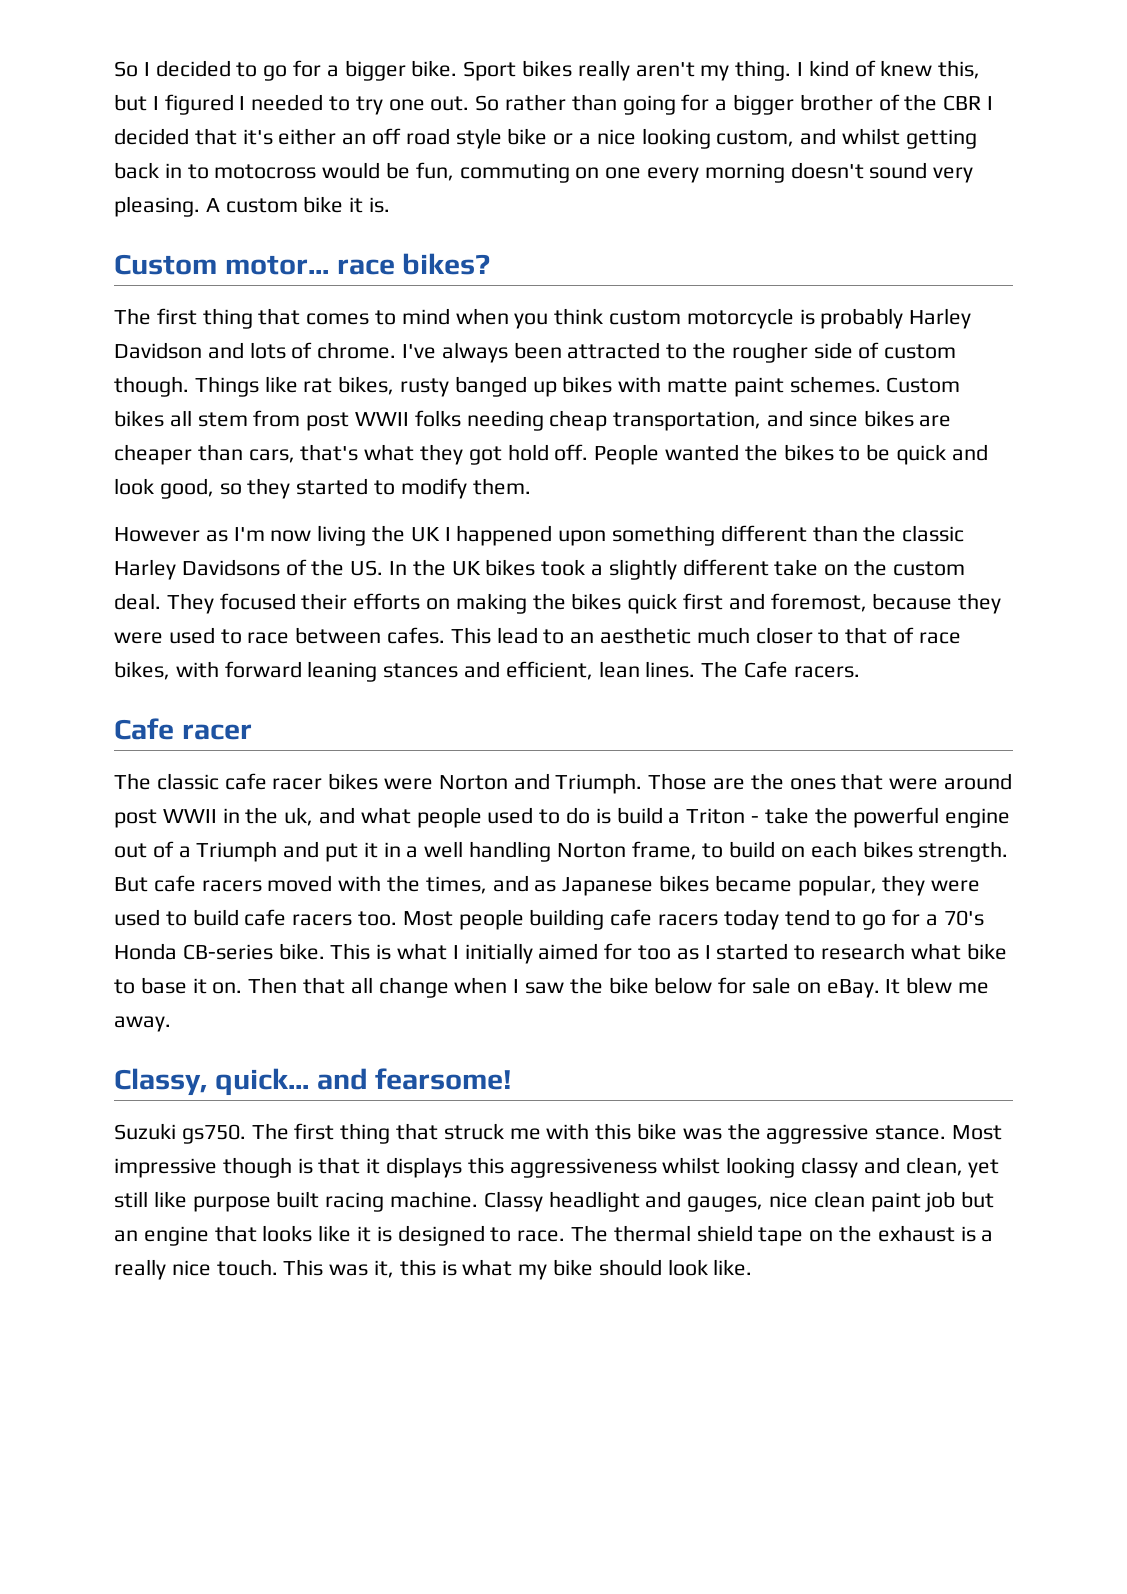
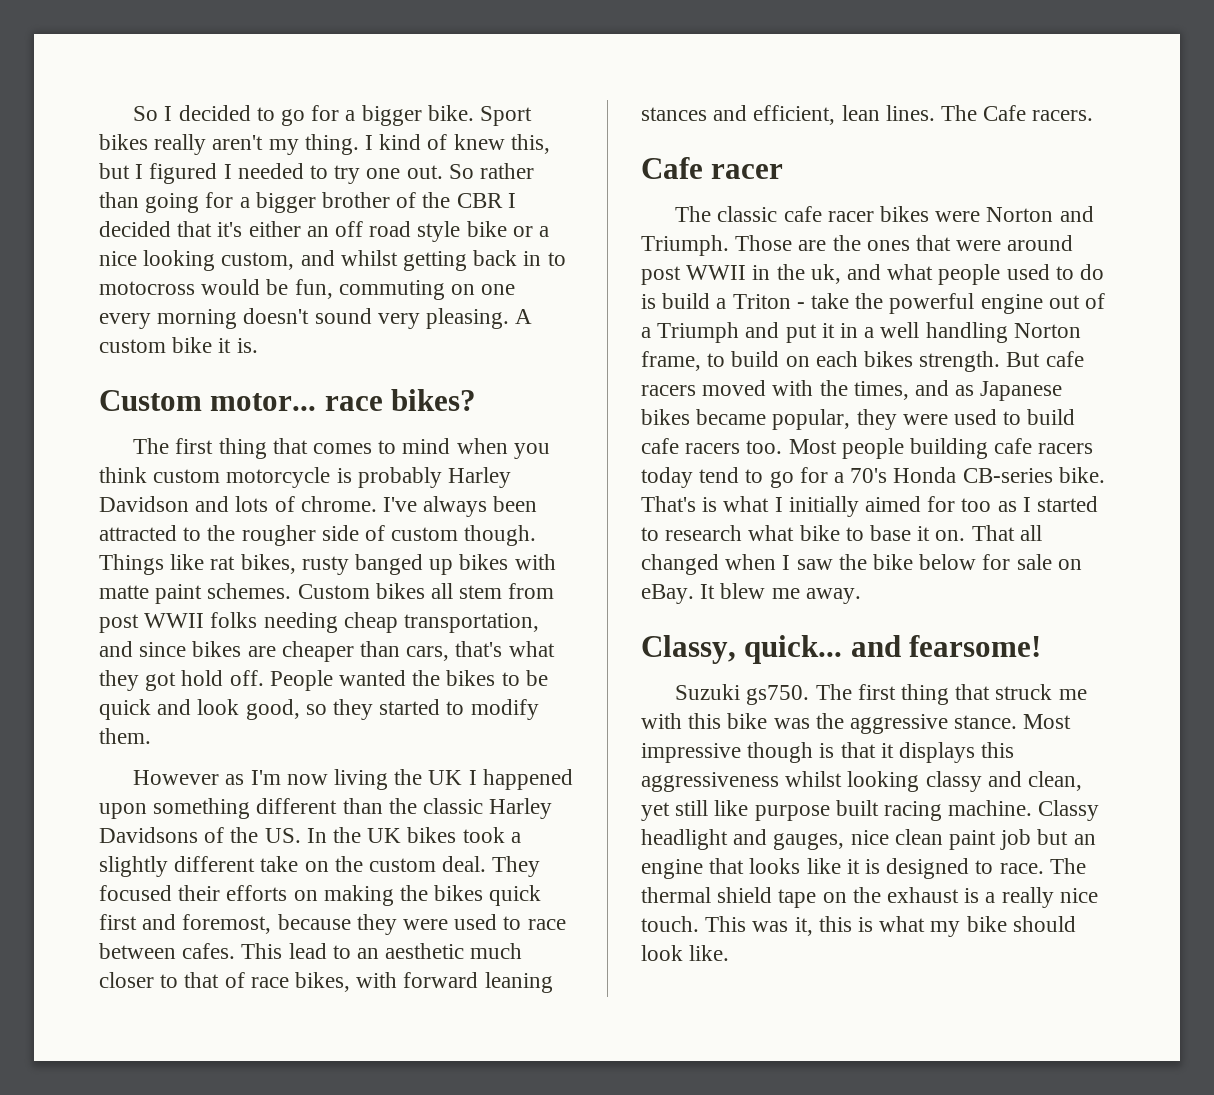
[330,943,371,960] This -> [641,496,696,512] That's
[248,977,449,998] Then that all change -> [971,525,1042,541] [641,554,719,575] That all changed

